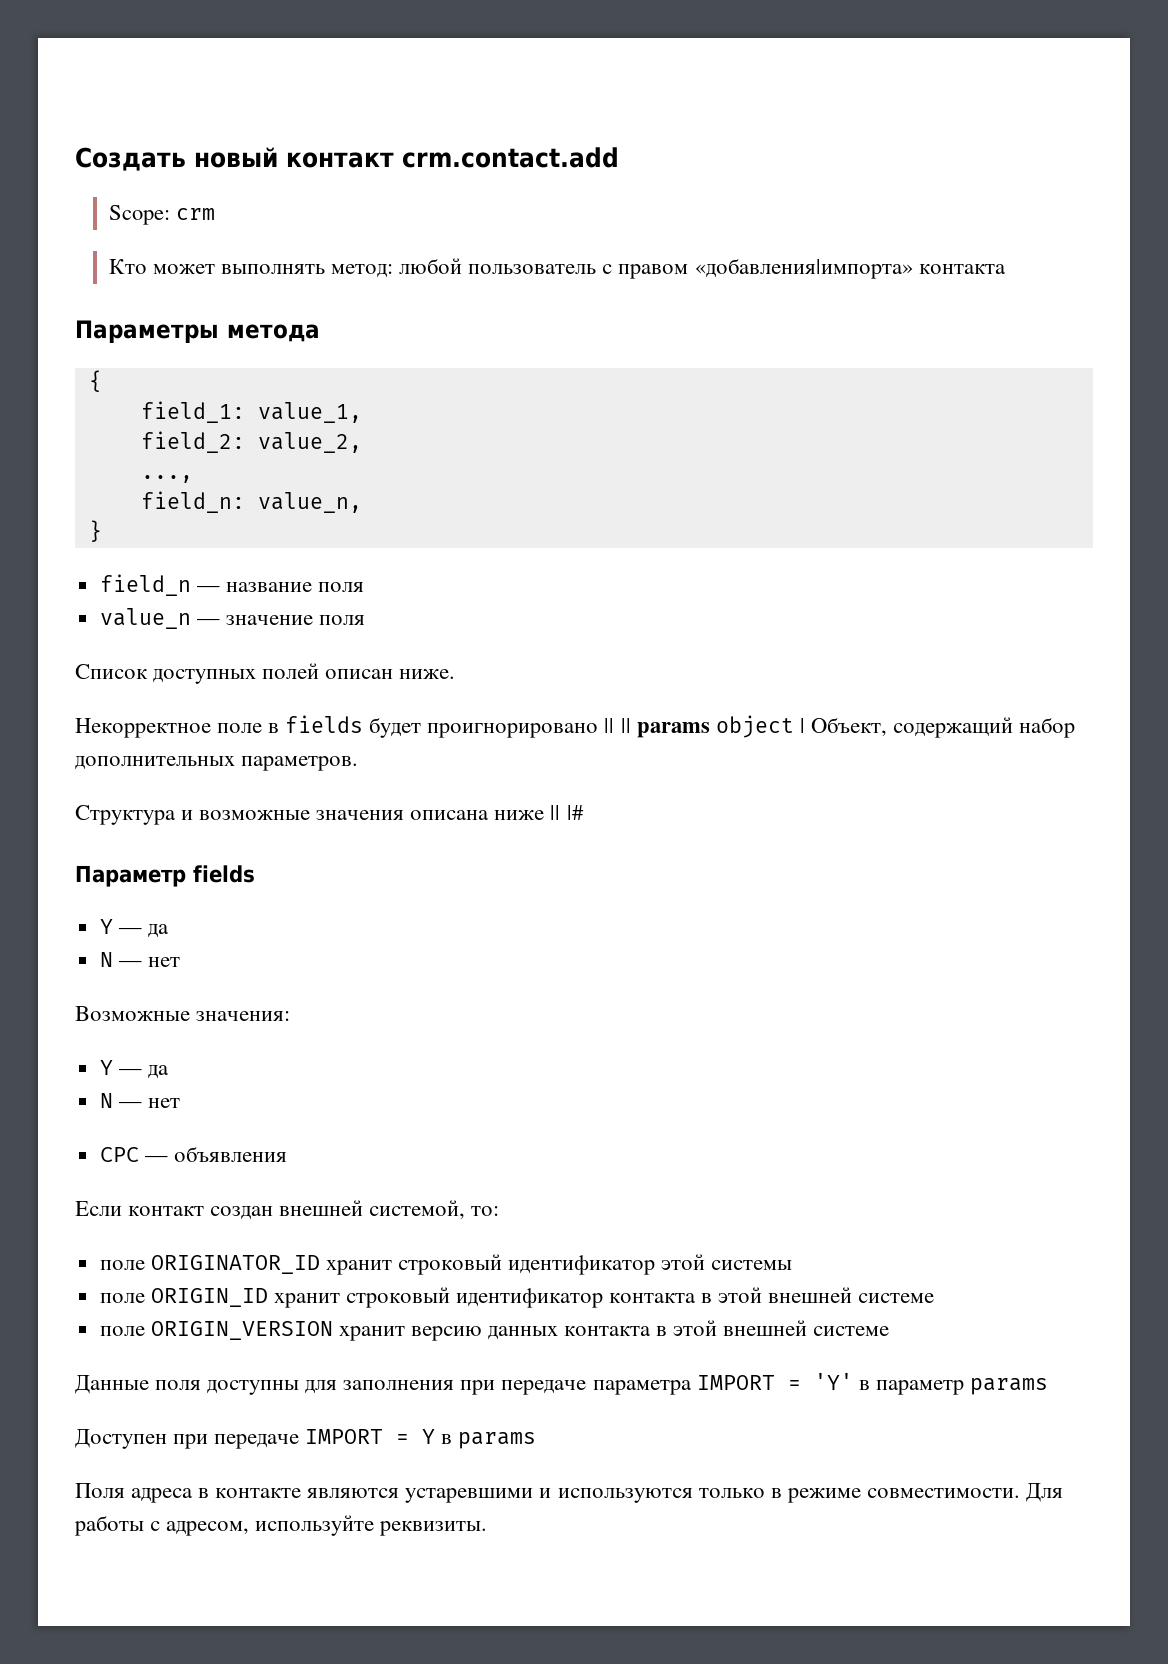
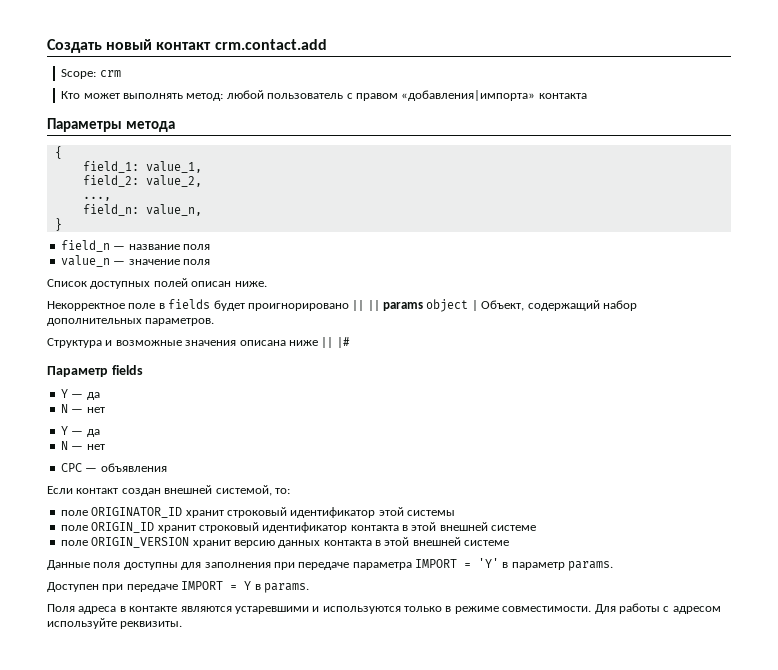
[75,1006,291,1021] // Возможные значения: -> (105, 410) none
[969,1378,1048,1395] params -> [568,561,614,571] params.
[458,1432,537,1449] params -> [263,583,309,593] params.
[166,1521,250,1536] адресом, -> [672,606,721,614] адресом

